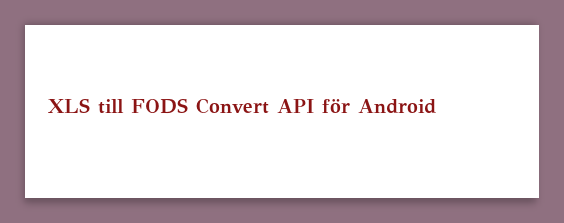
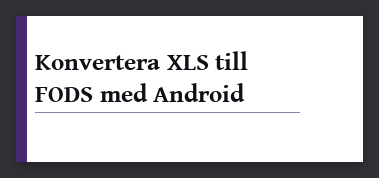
(48, 105) none -> [35,55,160,70] Konvertera
[196,98,350,114] Convert API för -> [99,83,148,102] med

